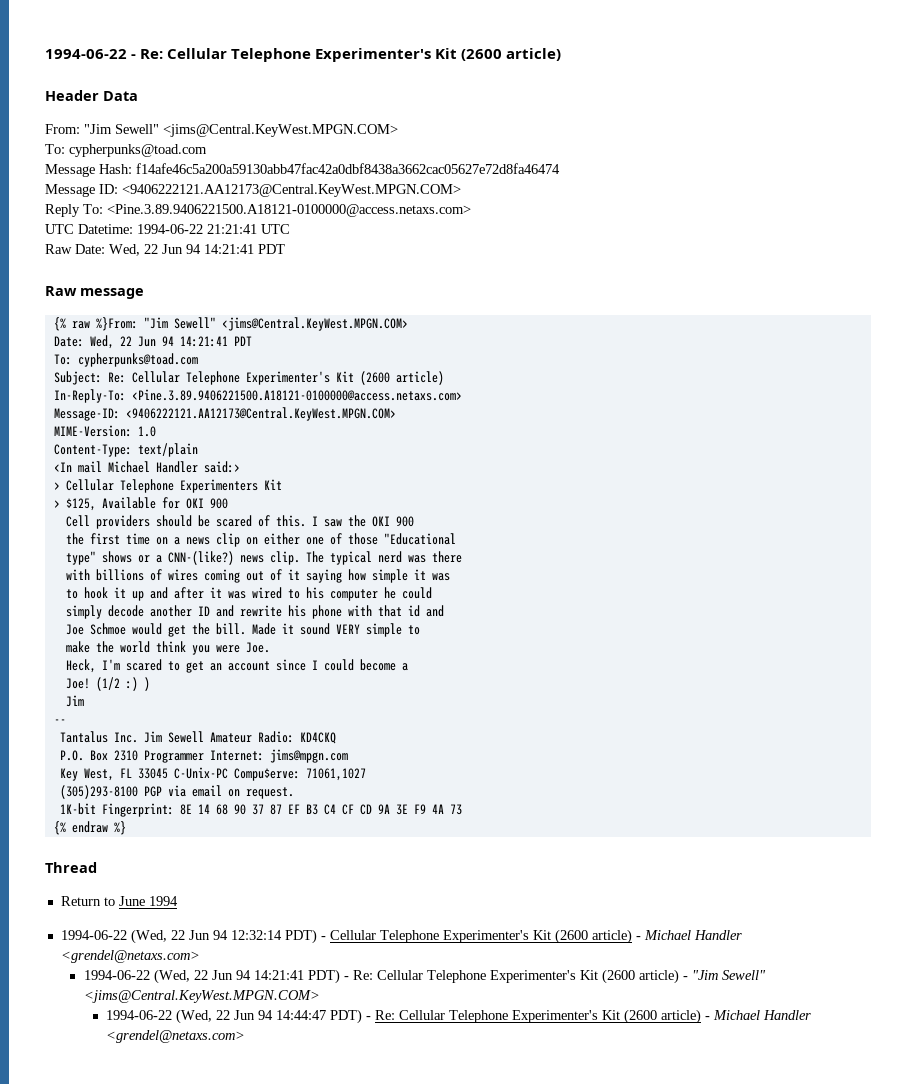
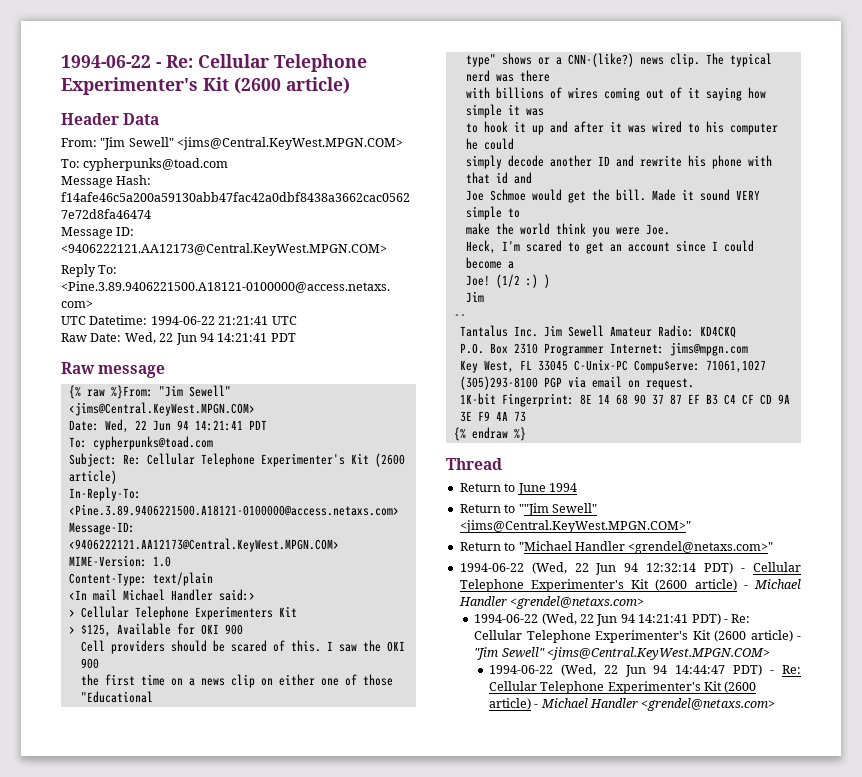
(178, 901) none -> [459,503,597,516] [459,520,691,533] [459,541,774,554] // Return to ""Jim Sewell" <jims@Central.KeyWest.MPGN.COM>" // Return to "Michael Handler <grendel@netaxs.com>"

